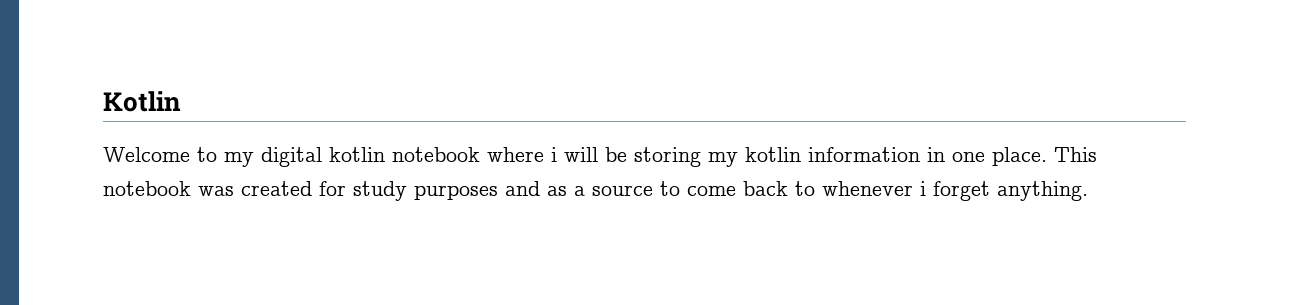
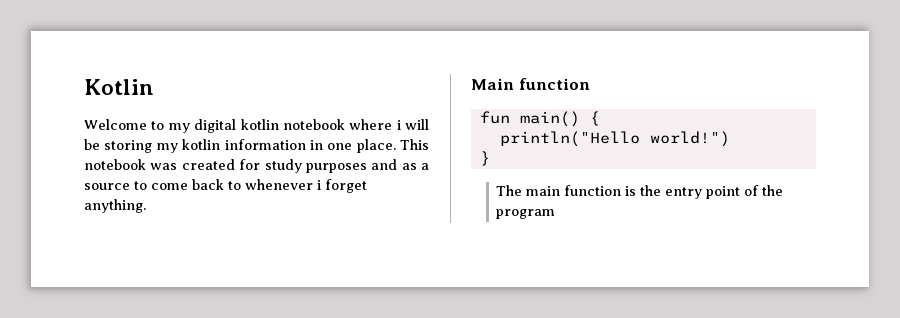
(1088, 191) none -> [471,78,590,90] [479,111,600,127] [499,131,730,147] [479,151,490,166] [496,185,784,199] [496,209,556,219] // Main function // fun main() { // println("Hello world!") // } // The main function is the entry point of the program

